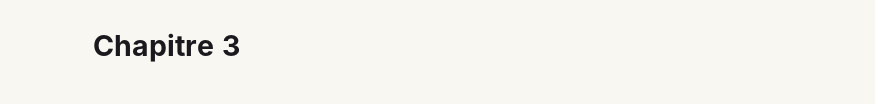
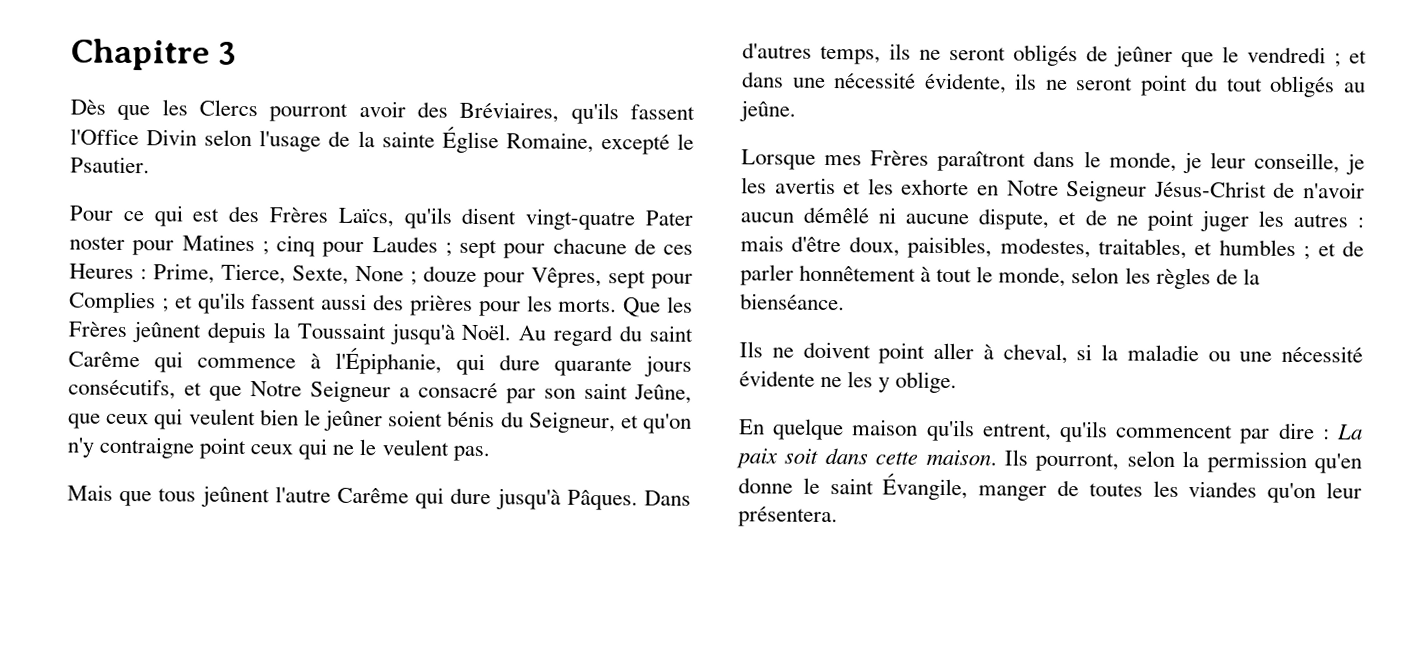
(240, 45) none -> [70,99,695,125] [70,126,695,155] [70,156,150,174] [69,205,693,231] [69,234,693,259] [69,263,693,289] [69,291,693,318] [68,321,693,347] [68,347,692,377] [68,378,692,404] [68,408,692,434] [67,436,490,462] [67,484,691,511] [742,42,1367,68] [742,71,1366,98] [739,100,796,122] [741,149,1365,175] [741,177,1365,202] [740,206,1364,232] [740,235,1364,261] [740,264,1260,290] [740,293,845,311] [739,341,1363,365] [739,370,958,394] [739,418,1363,444] [736,447,1362,474] [738,473,1362,504] [738,506,838,528] // Dès que les Clercs pourront avoir des Bréviaires, qu'ils fassent l'Office Divin selon l'usage de la sainte Église Romaine, excepté le Psautier. // Pour ce qui est des Frères Laïcs, qu'ils disent vingt-quatre Pater noster pour Matines ; cinq pour Laudes ; sept pour chacune de ces Heures : Prime, Tierce, Sexte, None ; douze pour Vêpres, sept pour Complies ; et qu'ils fassent aussi des prières pour les morts. Que les Frères jeûnent depuis la Toussaint jusqu'à Noël. Au regard du saint Carême qui commence à l'Épiphanie, qui dure quarante jours consécutifs, et que Notre Seigneur a consacré par son saint Jeûne, que ceux qui veulent bien le jeûner soient bénis du Seigneur, et qu'on n'y contraigne point ceux qui ne le veulent pas. // Mais que tous jeûnent l'autre Carême qui dure jusqu'à Pâques. Dans d'autres temps, ils ne seront obligés de jeûner que le vendredi ; et dans une nécessité évidente, ils ne seront point du tout obligés au jeûne. // Lorsque mes Frères paraîtront dans le monde, je leur conseille, je les avertis et les exhorte en Notre Seigneur Jésus-Christ de n'avoir aucun démêlé ni aucune dispute, et de ne point juger les autres : mais d'être doux, paisibles, modestes, traitables, et humbles ; et de parler honnêtement à tout le monde, selon les règles de la bienséance. // Ils ne doivent point aller à cheval, si la maladie ou une nécessité évidente ne les y oblige. // En quelque maison qu'ils entrent, qu'ils commencent par dire : La paix soit dans cette maison. Ils pourront, selon la permission qu'en donne le saint Évangile, manger de toutes les viandes qu'on leur présentera.

